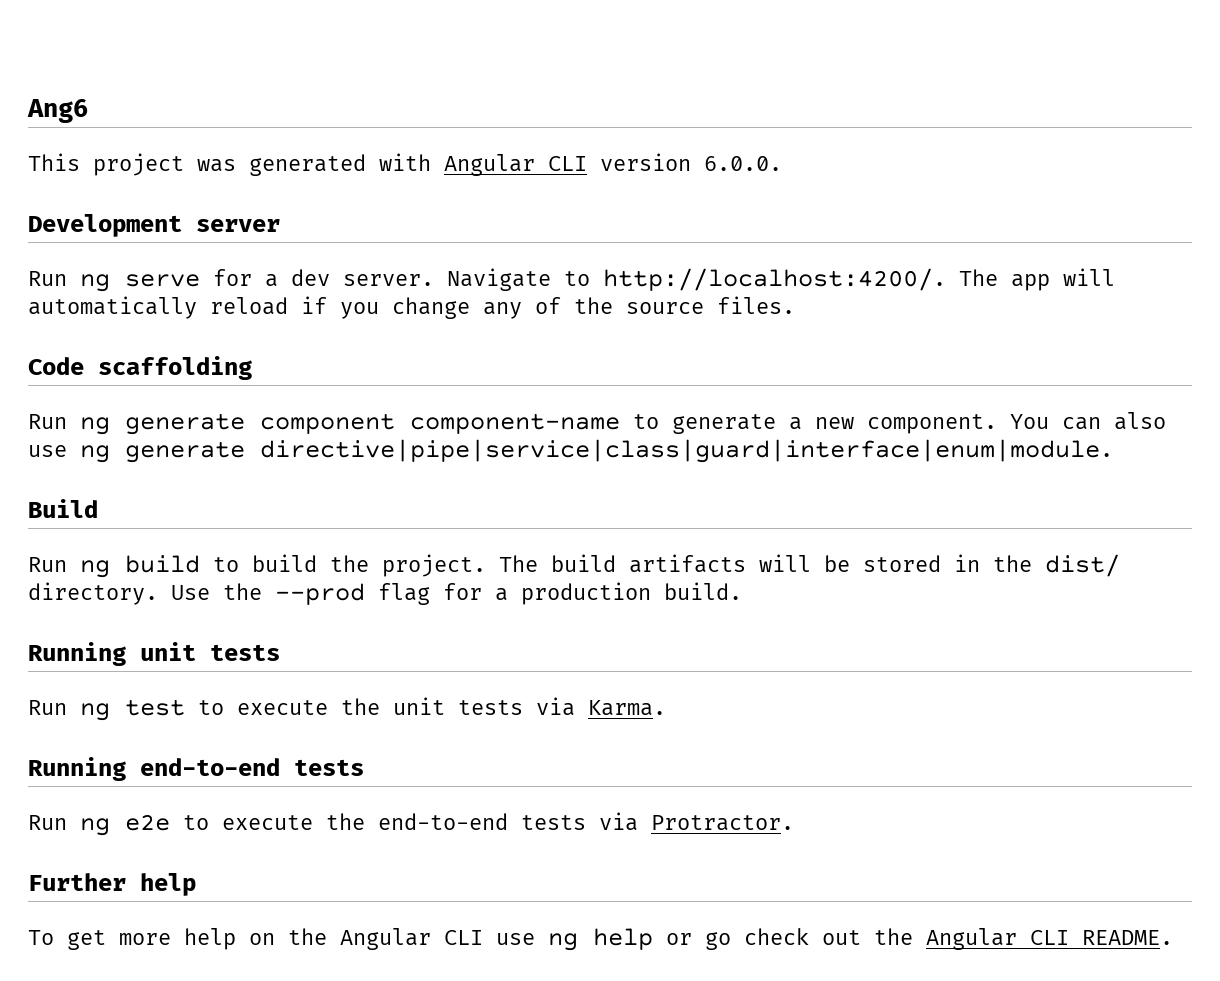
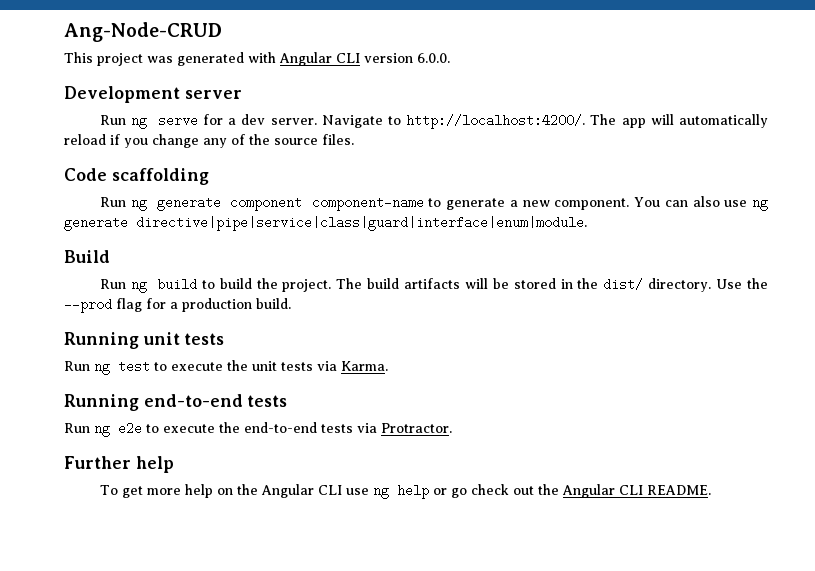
[27,99,88,123] Ang6 -> [64,22,222,42] Ang-Node-CRUD

